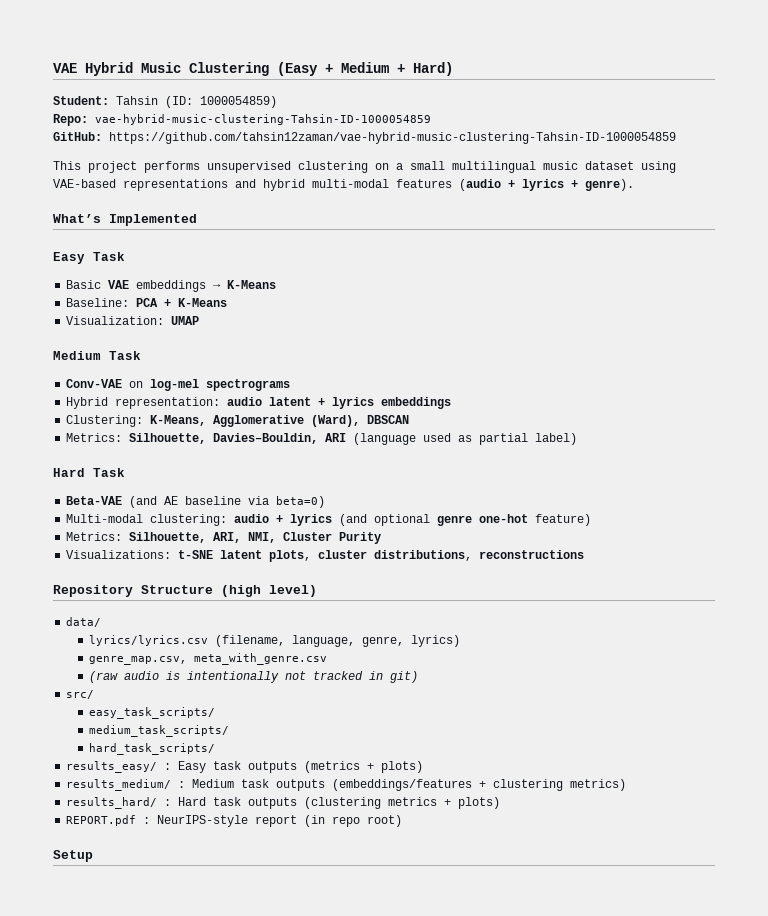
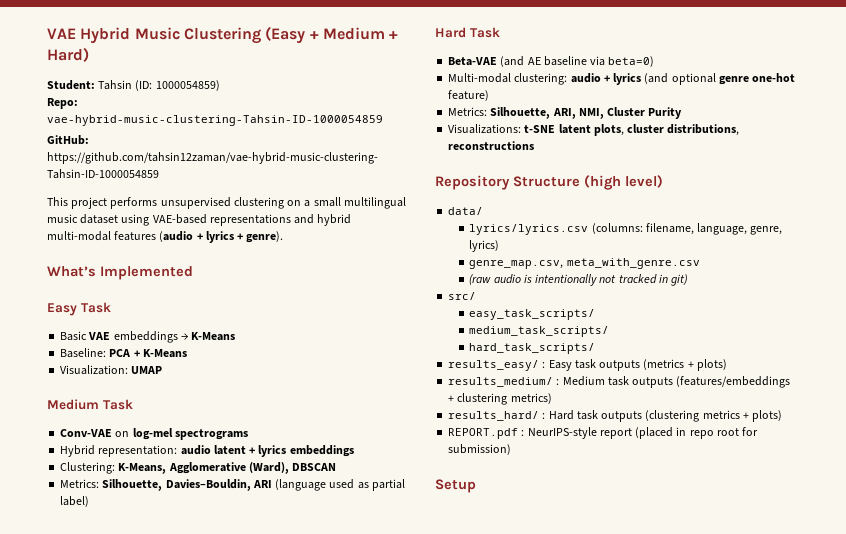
[214,635,285,647] (filename, -> [591,223,694,235] (columns: filename,
[332,779,473,791] (embeddings/features -> [676,376,791,388] (features/embeddings
[304,815,403,827] (in repo root) -> [635,427,759,439] [448,444,512,455] (placed in repo root for submission)

